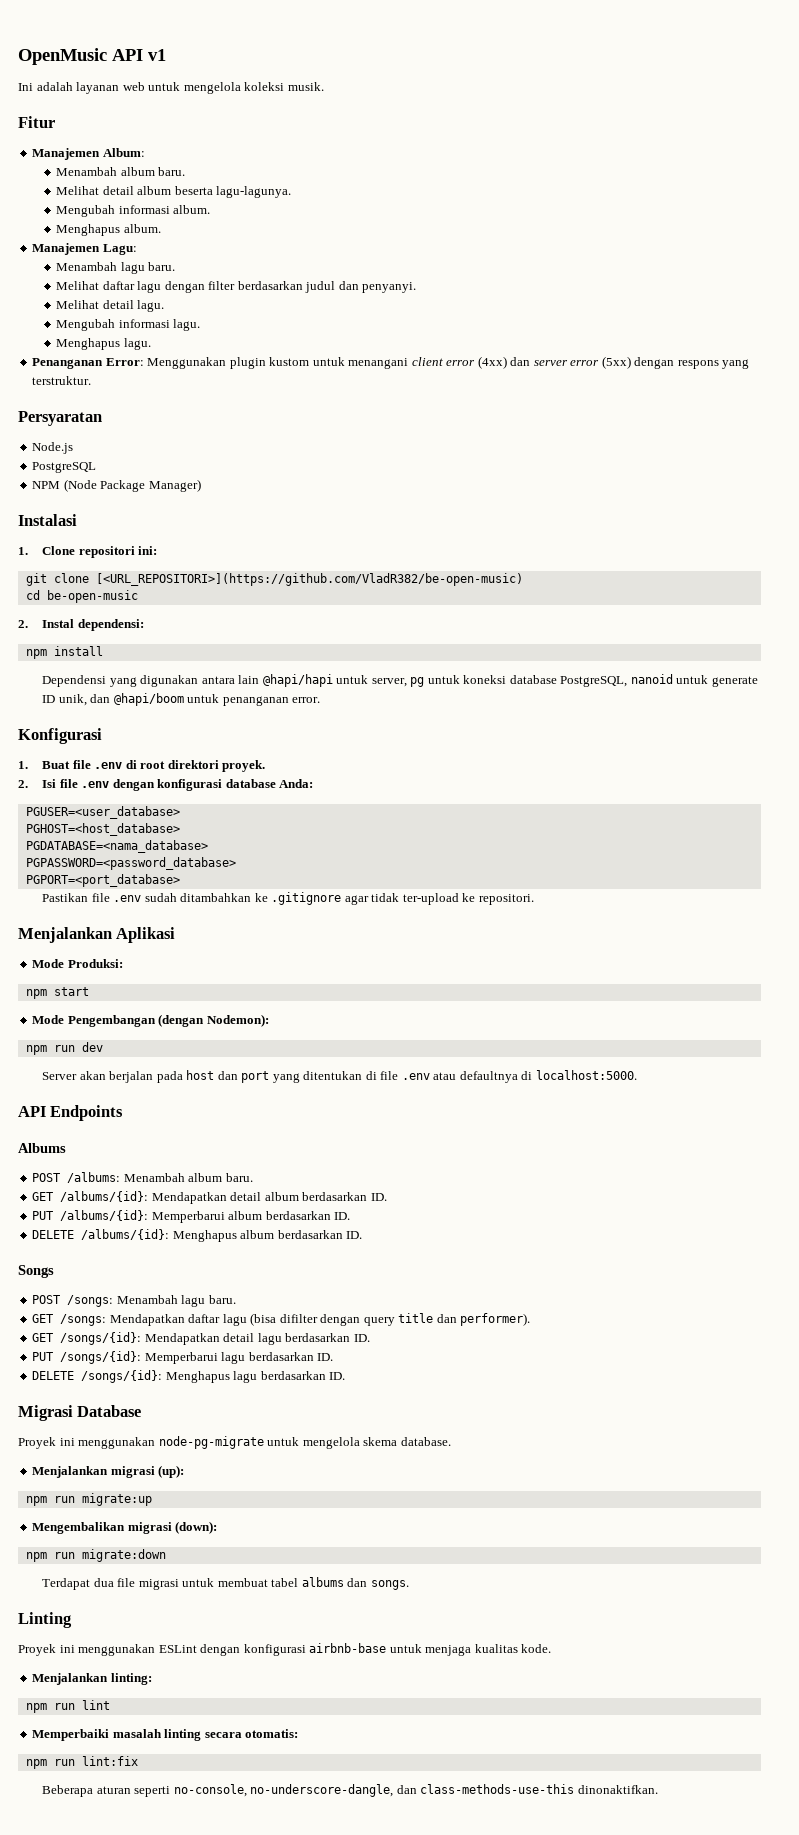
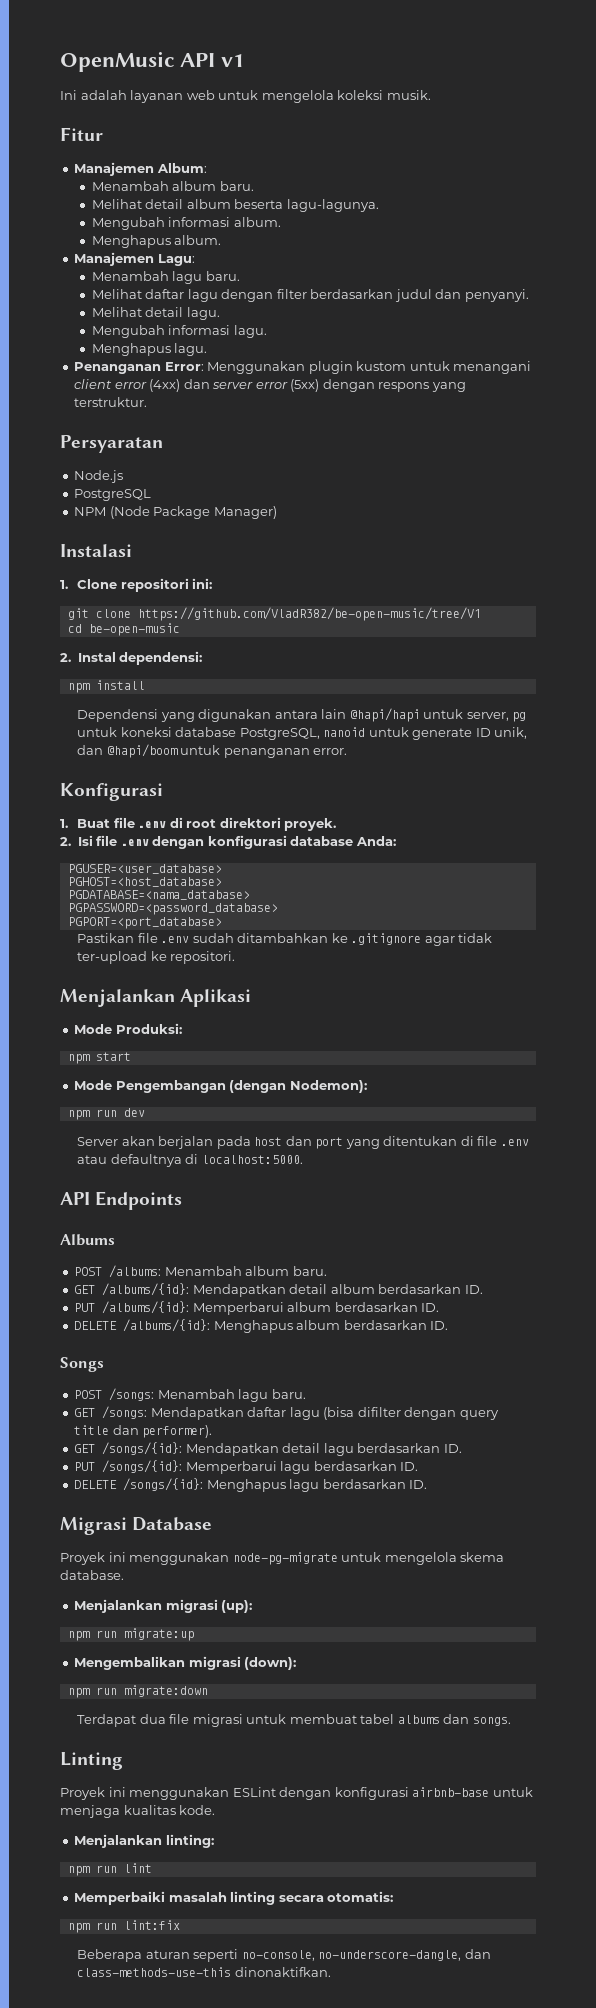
[95,573,523,586] [<URL_REPOSITORI>](https://github.com/VladR382/be-open-music) -> [137,607,481,621] https://github.com/VladR382/be-open-music/tree/V1

